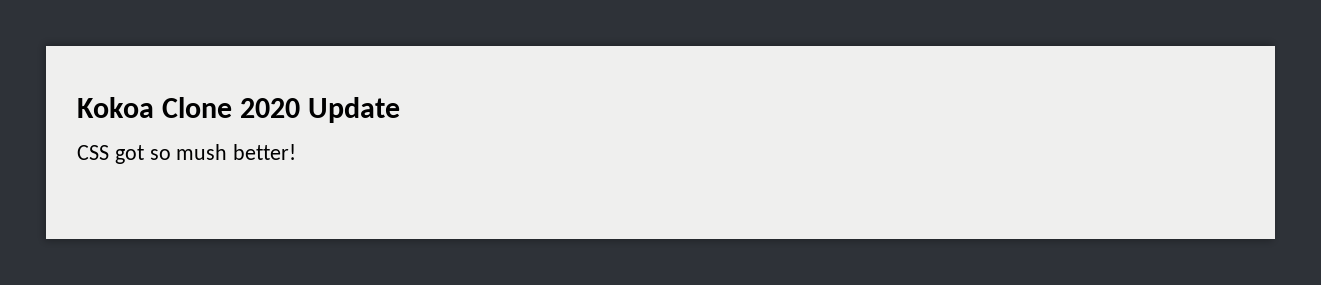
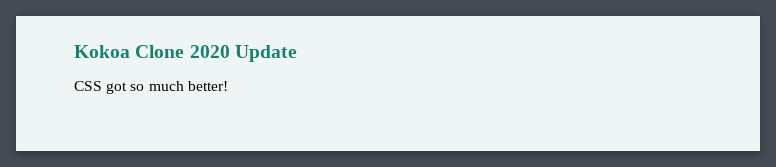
[176,144,228,160] mush -> [148,81,184,91] much

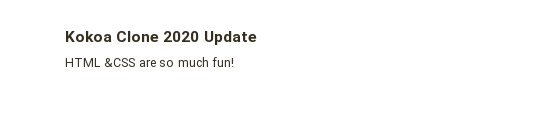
[74,81,128,94] CSS got -> [65,58,156,67] HTML &CSS are
[187,81,228,91] better! -> [211,57,234,67] fun!

